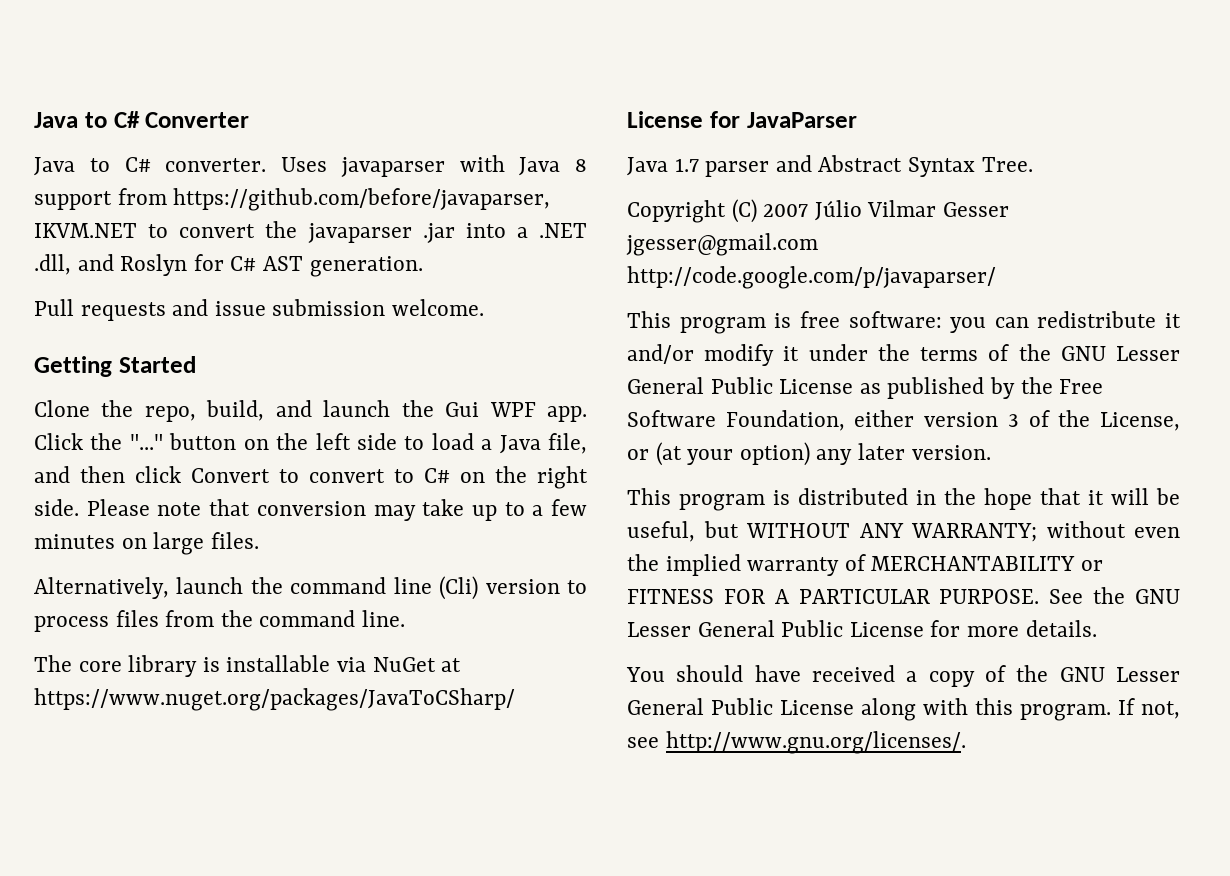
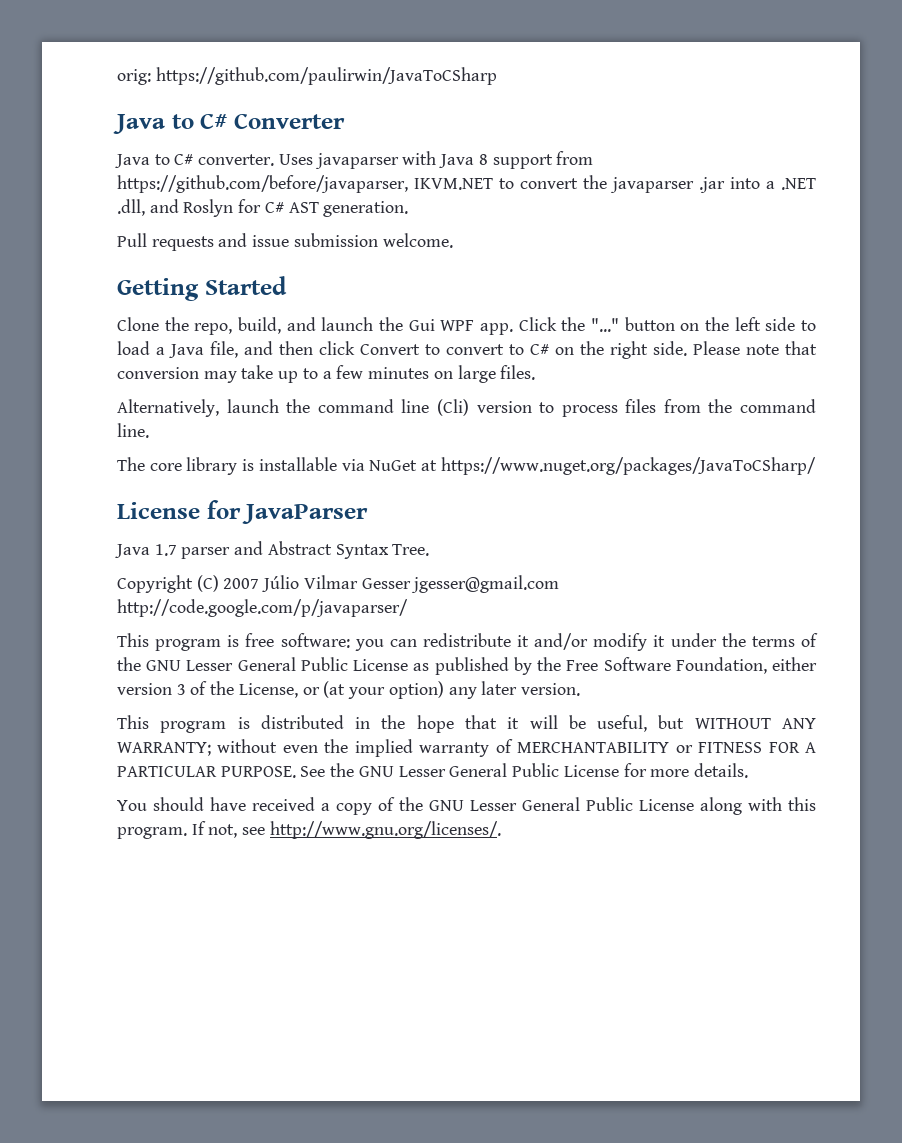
(34, 120) none -> [117,67,497,85] orig: https://github.com/paulirwin/JavaToCSharp //

